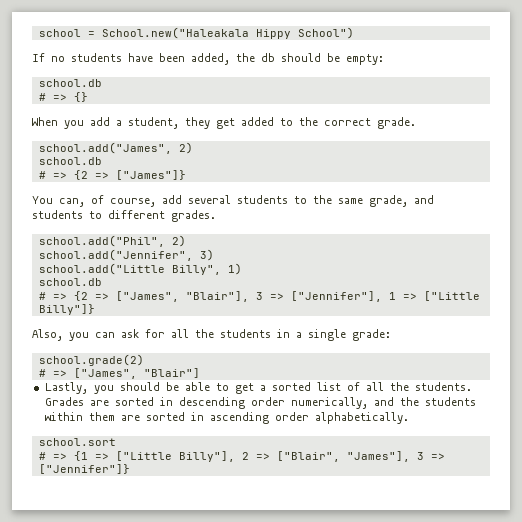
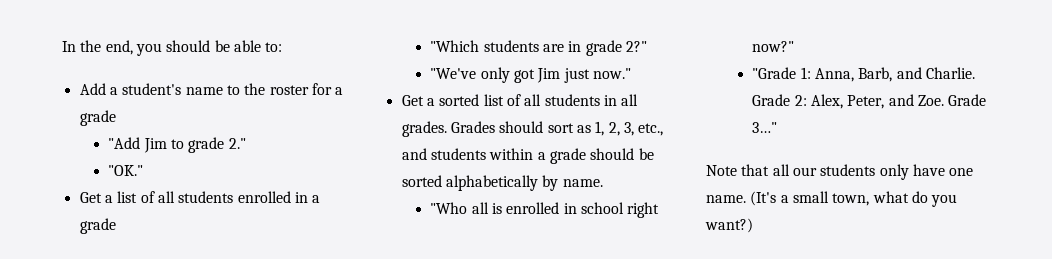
[38,27,354,39] [32,53,384,65] [38,79,102,87] [38,92,88,102] [32,117,416,129] [38,142,193,154] [38,157,102,165] [38,170,186,180] [32,195,434,207] [32,210,216,222] [38,235,186,247] [38,249,214,261] [38,263,242,275] [38,278,102,286] [38,291,480,302] [38,304,95,315] [32,329,391,341] [38,354,144,366] [38,368,200,379] [44,382,254,394] school = School.new("Haleakala Hippy School") // If no students have been added, the db should be empty: // school.db // # => {} // When you add a student, they get added to the correct grade. // school.add("James", 2) // school.db // # => {2 => ["James"]} // You can, of course, add several students to the same grade, and students to different grades. // school.add("Phil", 2) // school.add("Jennifer", 3) // school.add("Little Billy", 1) // school.db // # => {2 => ["James", "Blair"], 3 => ["Jennifer"], 1 => ["Little Billy"]} // Also, you can ask for all the students in a single grade: // school.grade(2) // # => ["James", "Blair"] // Lastly, you should be able to get -> [62,40,283,56] [79,83,344,95] [79,110,116,126] [108,137,246,153] [108,165,144,176] [79,191,321,203] [79,218,116,234] [430,40,647,56] [430,67,631,83] [401,95,424,106] In the end, you should be able to: // Add a student's name to the roster for a grade // "Add Jim to grade 2." // "OK." // Get a list of all students enrolled in a grade // "Which students are in grade 2?" // "We've only got Jim just now." // Get
[389,382,472,391] [44,397,476,409] [44,412,409,424] [38,438,116,446] [38,451,445,462] [38,464,130,474] the students. Grades are sorted in descending order numerically, and the students within them are sorted in ascending order alphabetically. // school.sort // # => {1 => ["Little Billy"], 2 => ["Blair", "James"], 3 => ["Jennifer"]} -> [544,94,639,106] [401,121,664,137] [401,148,654,164] [401,175,603,191] [430,202,660,218] [752,41,795,52] [752,67,975,82] [752,94,987,109] [752,122,778,133] [706,164,974,180] [706,191,958,207] [705,218,753,233] students in all grades. Grades should sort as 1, 2, 3, etc., and students within a grade should be sorted alphabetically by name. // "Who all is enrolled in school right now?" // "Grade 1: Anna, Barb, and Charlie. Grade 2: Alex, Peter, and Zoe. Grade 3…" // Note that all our students only have one name. (It's a small town, what do you want?)

